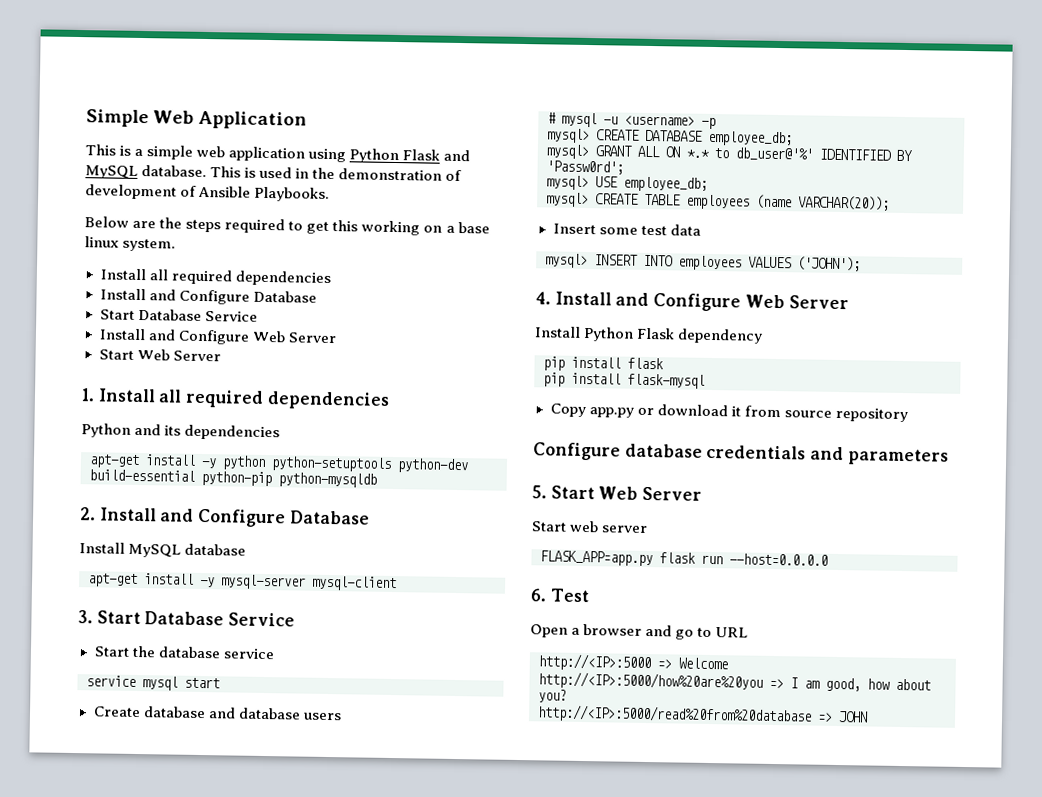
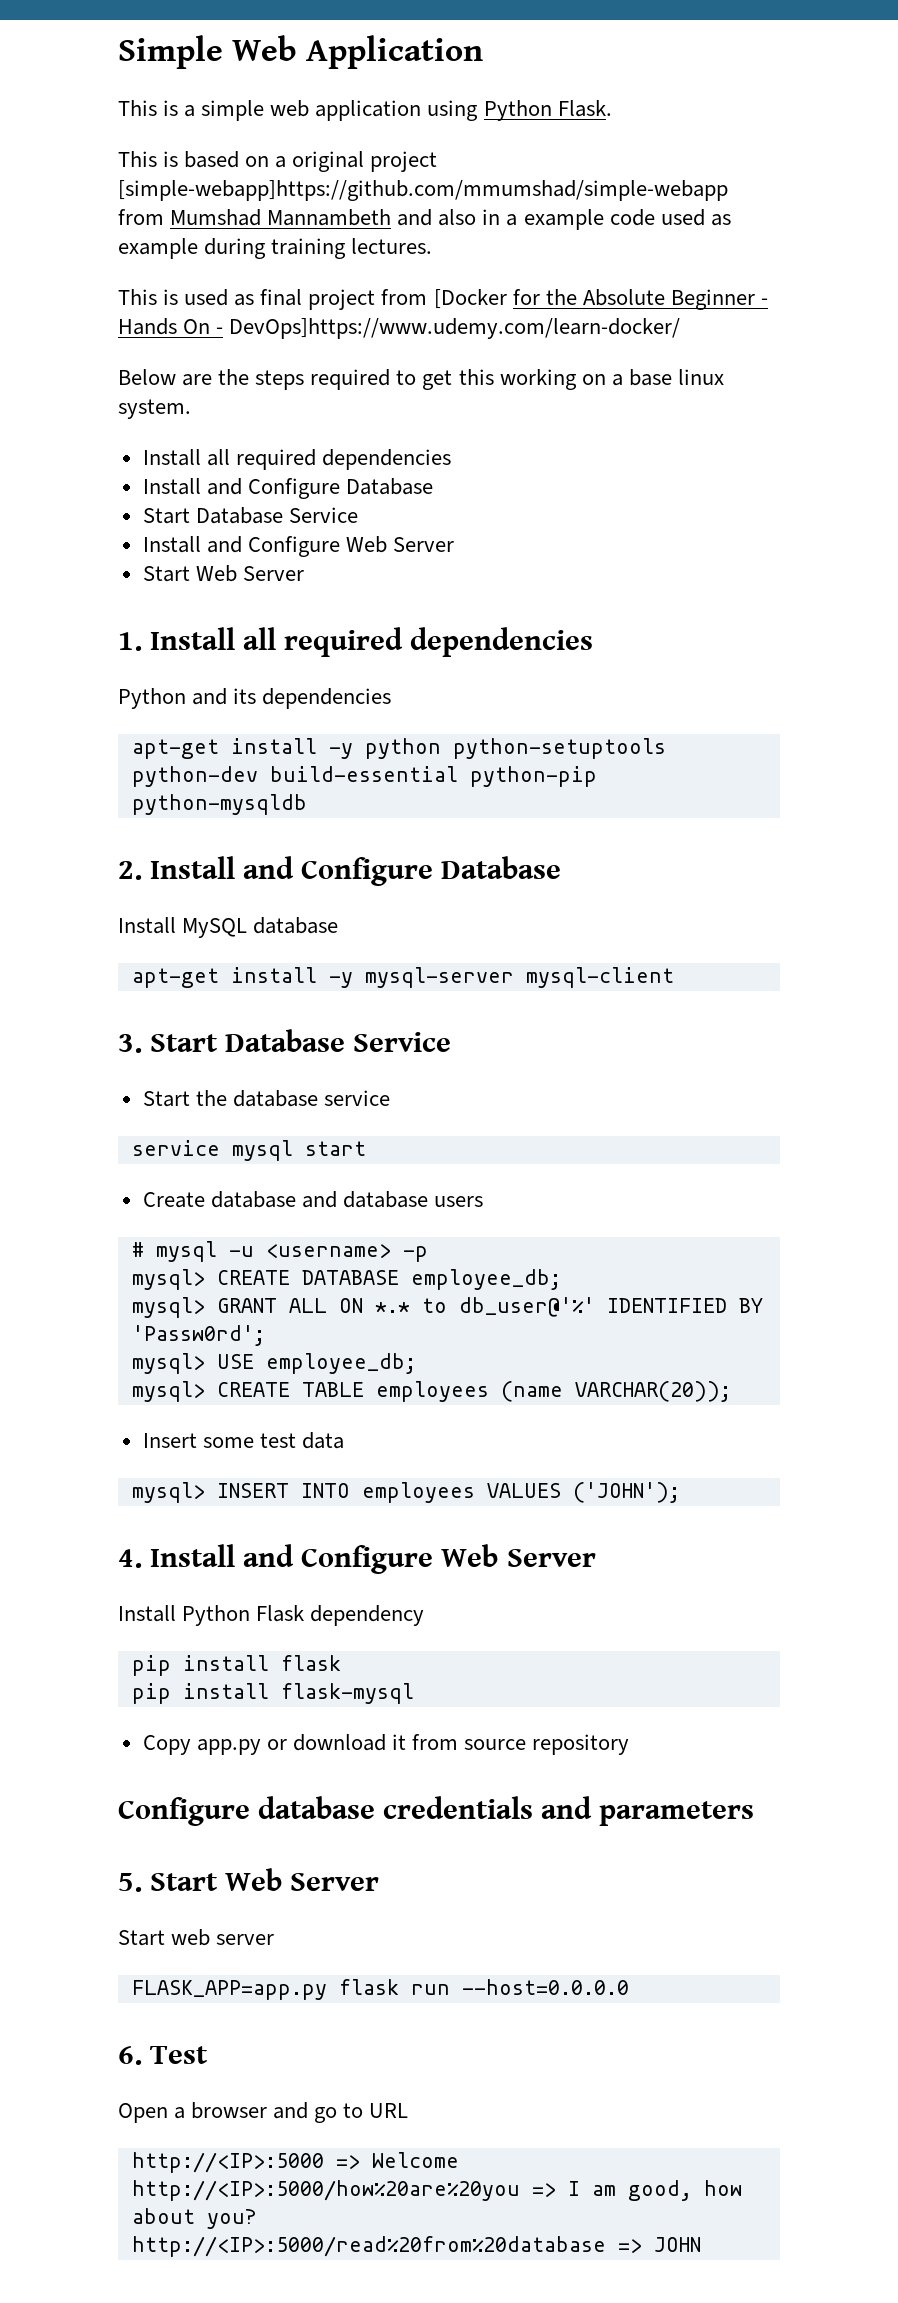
[402,149,471,162] [85,165,463,182] [85,184,331,202] Flask and MySQL database. This is used in the demonstration of development of Ansible Playbooks. -> [557,100,612,117] [118,151,438,172] [118,180,728,201] [118,209,731,230] [118,238,433,259] [118,289,768,310] [118,318,681,339] Flask. // This is based on a original project [simple-webapp]https://github.com/mmumshad/simple-webapp from Mumshad Mannambeth and also in a example code used as example during training lectures. // This is used as final project from [Docker for the Absolute Beginner - Hands On - DevOps]https://www.udemy.com/learn-docker/

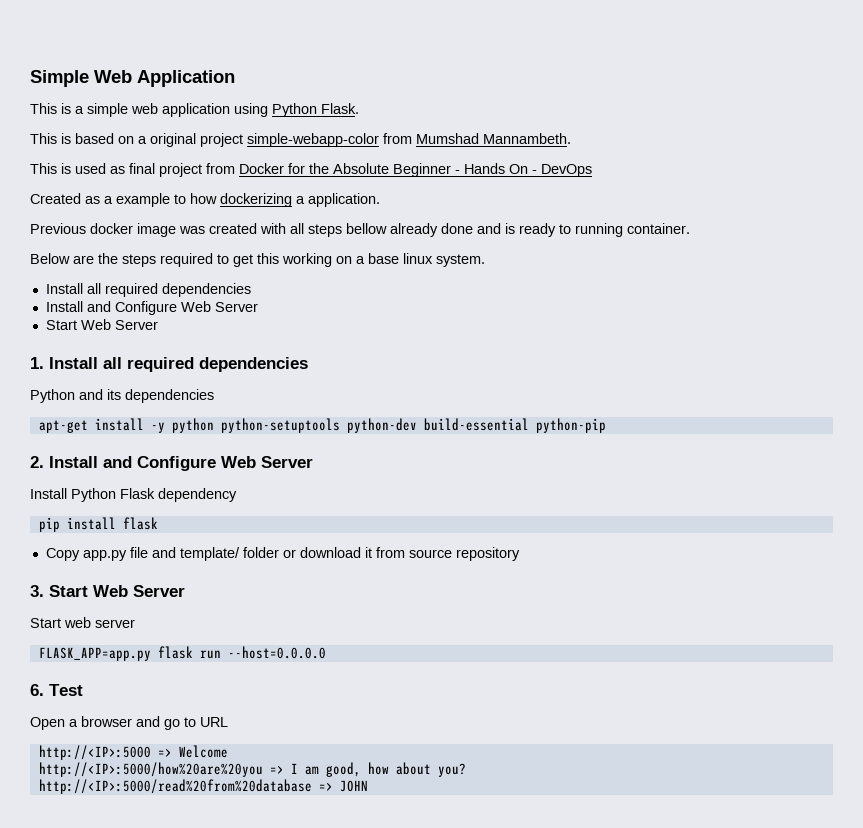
[118,180,728,201] [simple-webapp]https://github.com/mmumshad/simple-webapp -> [247,133,379,147] simple-webapp-color
[267,209,731,230] [118,238,433,259] Mannambeth and also in a example code used as example during training lectures. -> [483,133,571,144] Mannambeth.
[433,289,507,309] [Docker -> [239,163,284,174] Docker
[229,318,681,339] DevOps]https://www.udemy.com/learn-docker/ -> [541,164,592,177] [30,193,380,207] [30,223,690,237] DevOps // Created as a example to how dockerizing a application. // Previous docker image was created with all steps bellow already done and is ready to running container.
[142,478,433,499] [142,507,358,524] // Install and Configure Database // Start Database Service -> (251, 290) none
[131,794,307,815] python-mysqldb -> (606, 425) none
[441,856,562,879] [118,917,339,938] [131,967,674,988] [118,1029,452,1053] [142,1090,390,1107] [131,1140,366,1161] [142,1191,484,1208] [131,1241,428,1262] [131,1269,561,1290] [131,1297,763,1318] [131,1325,265,1346] [131,1353,416,1374] [131,1381,731,1402] [142,1432,344,1449] [131,1482,680,1503] [118,1544,434,1574] Database // Install MySQL database // apt-get install -y mysql-server mysql-client // 3. Start Database Service // Start the database service // service mysql start // Create database and database users // # mysql -u <username> -p // mysql> CREATE DATABASE employee_db; // mysql> GRANT ALL ON *.* to db_user@'%' IDENTIFIED BY 'Passw0rd'; // mysql> USE employee_db; // mysql> CREATE TABLE employees (name VARCHAR(20)); // Insert some test data // mysql> INSERT INTO employees VALUES ('JOHN'); // 4. Install and Configure -> (216, 463) none
[131,1683,414,1704] // pip install flask-mysql -> (158, 523) none
(261, 1747) none -> [129,547,279,561] file and template/ folder
[118,1796,755,1826] [118,1873,142,1892] Configure database credentials and parameters // 5. -> [30,585,44,597] 3.

